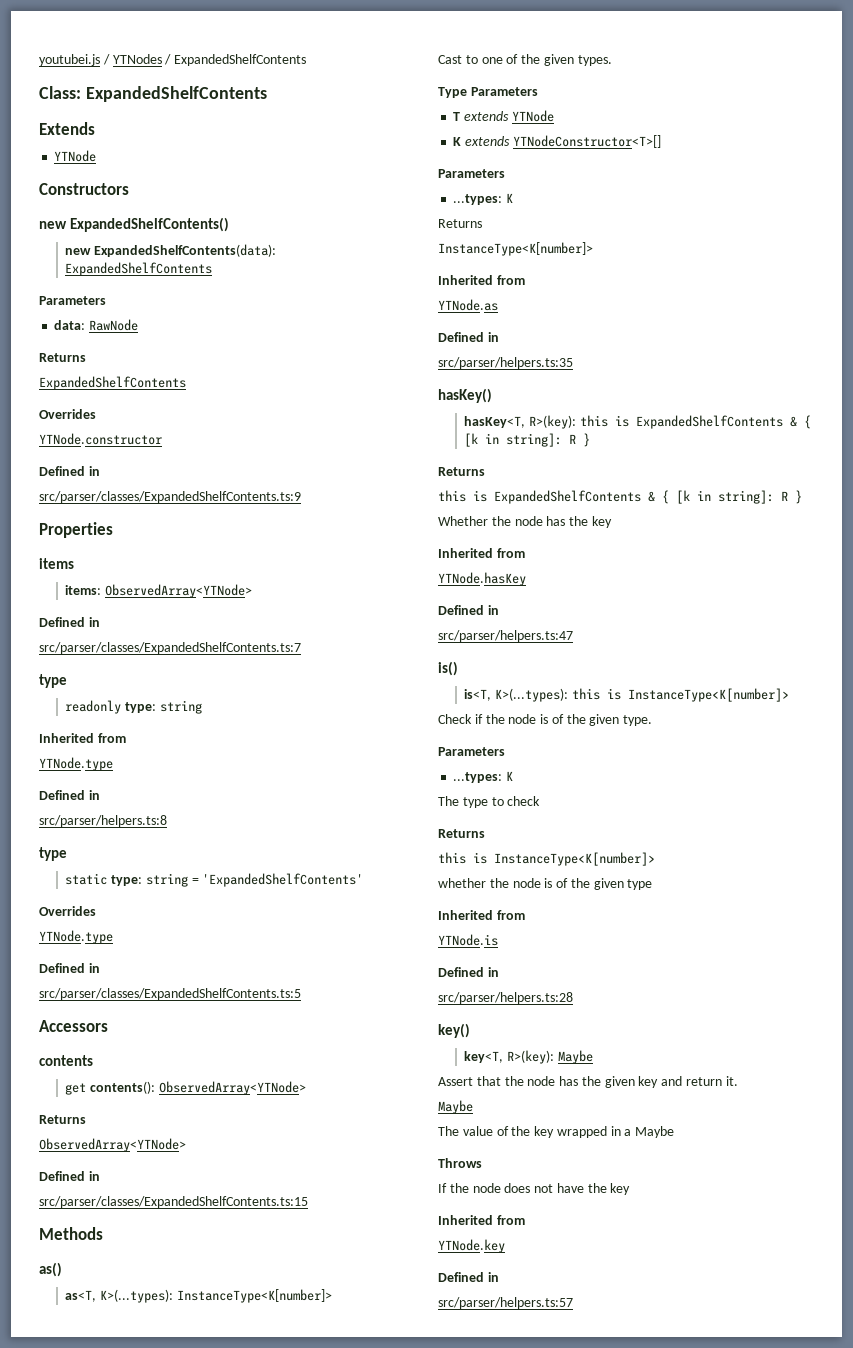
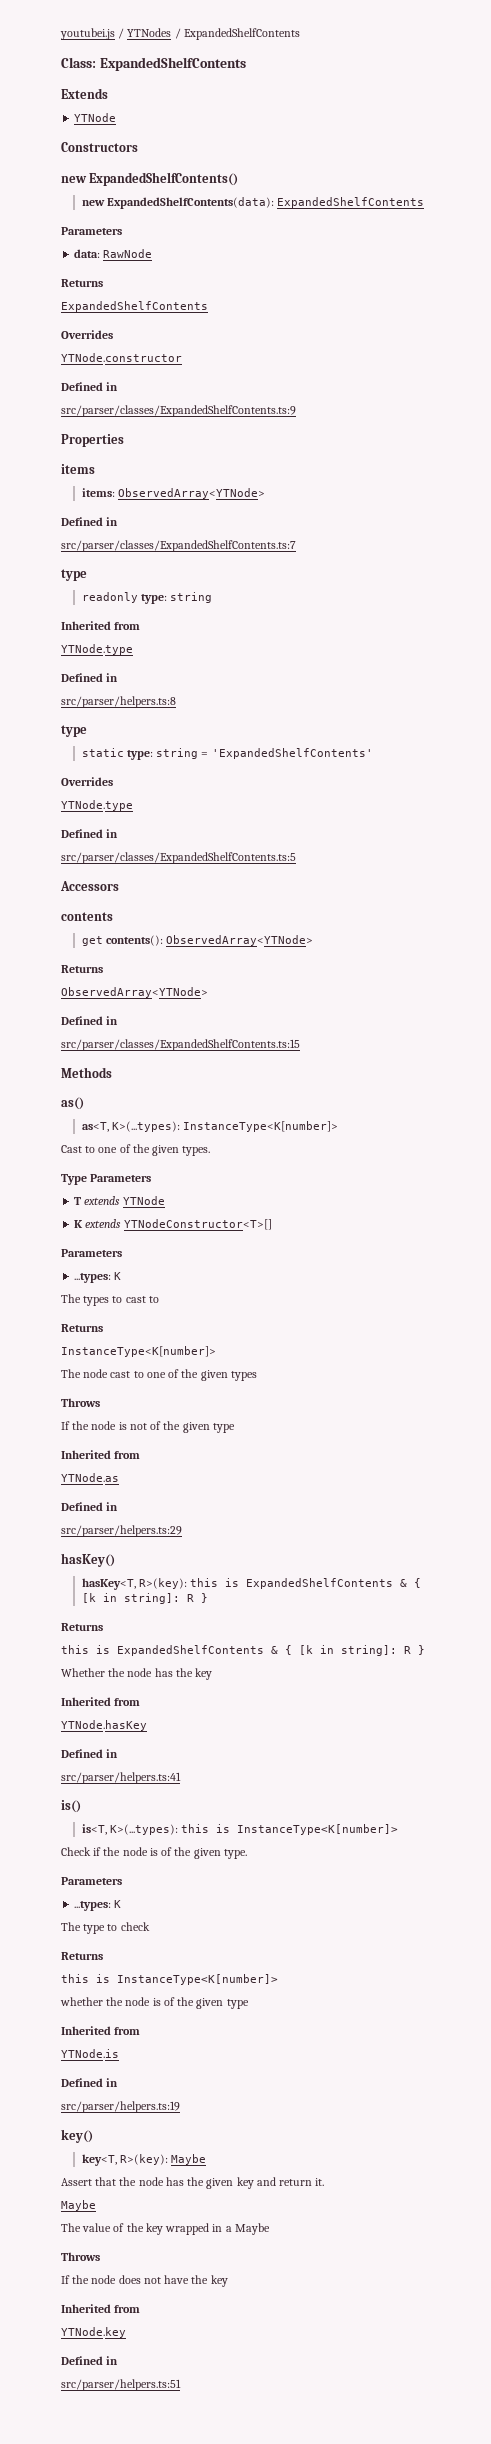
[438,219,482,228] [438,242,593,256] Returns // InstanceType<K[number]> -> [61,1294,159,1306] [61,1324,103,1332] [61,1346,216,1357] [61,1369,257,1381] [61,1398,100,1407] [61,1421,235,1433] The types to cast to // Returns // InstanceType<K[number]> // The node cast to one of the given types // Throws // If the node is not of the given type
[438,357,573,369] src/parser/helpers.ts:35 -> [61,1525,182,1537] src/parser/helpers.ts:29
[438,630,573,642] src/parser/helpers.ts:47 -> [61,1772,181,1784] src/parser/helpers.ts:41
[438,992,573,1004] src/parser/helpers.ts:28 -> [61,2101,180,2113] src/parser/helpers.ts:19
[438,1297,573,1309] src/parser/helpers.ts:57 -> [61,2379,181,2391] src/parser/helpers.ts:51

